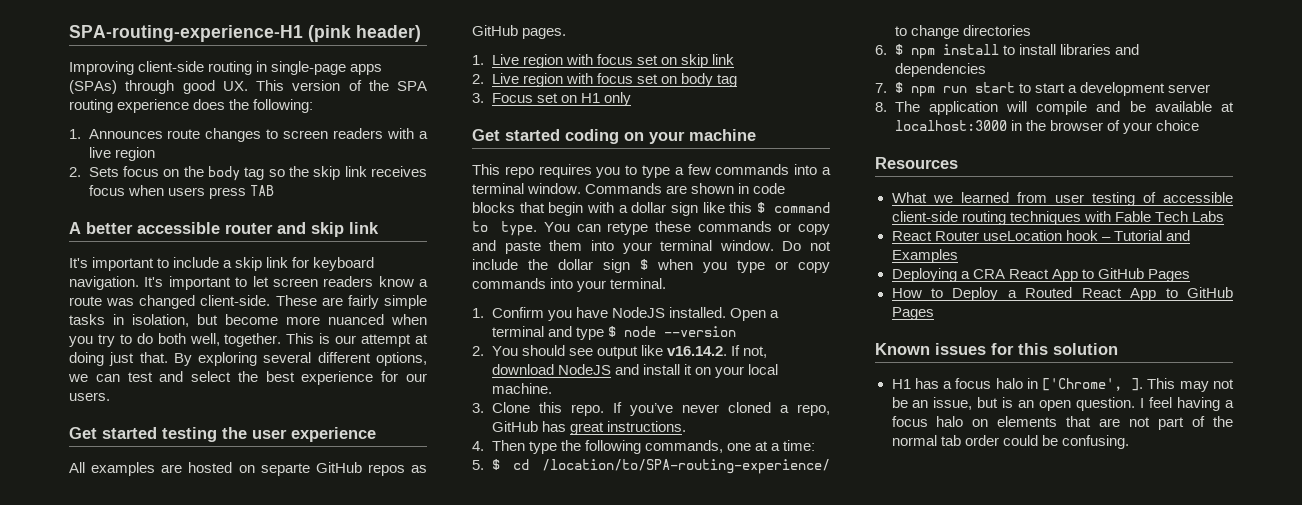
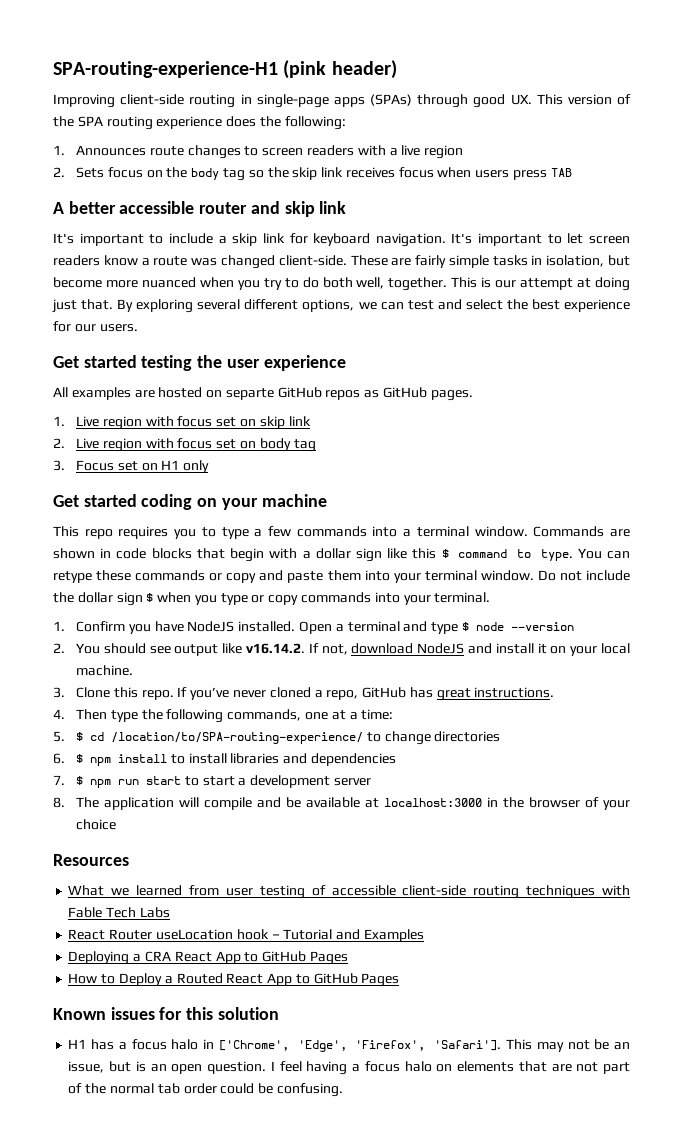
[1131,378,1144,391] ]. -> [297,1040,502,1052] 'Edge', 'Firefox', 'Safari'].

